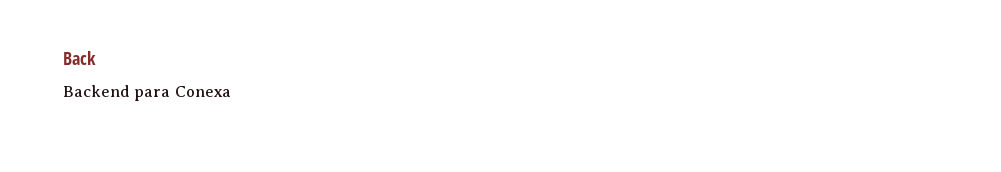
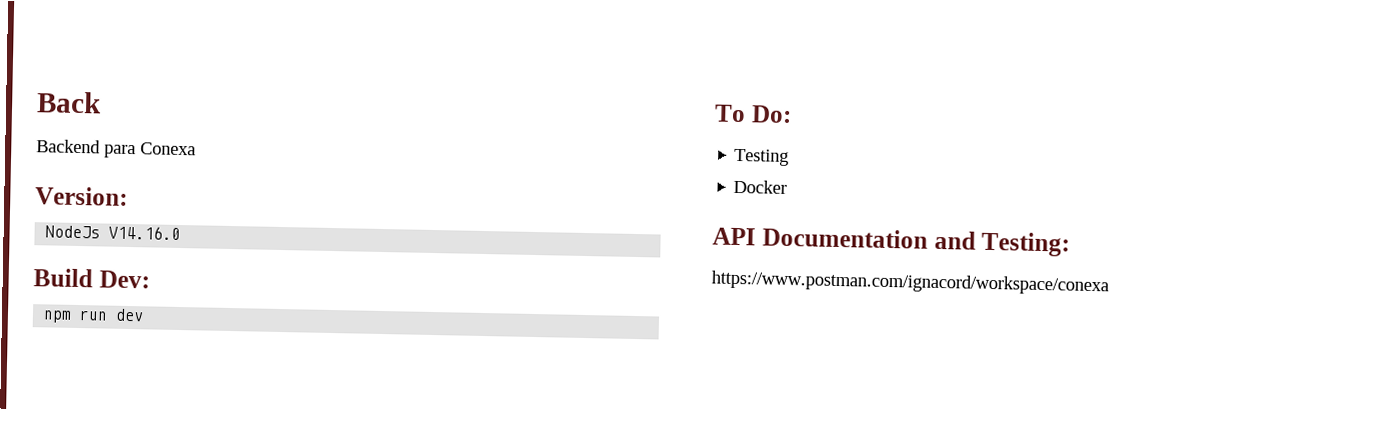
(231, 91) none -> [35,186,128,206] [45,225,182,241] [33,268,150,289] [43,308,145,323] [714,104,792,124] [734,148,790,167] [733,179,788,194] [712,227,1071,257] [711,270,1109,296] // Version: // NodeJs V14.16.0 // Build Dev: // npm run dev // To Do: // Testing // Docker // API Documentation and Testing: // https://www.postman.com/ignacord/workspace/conexa

